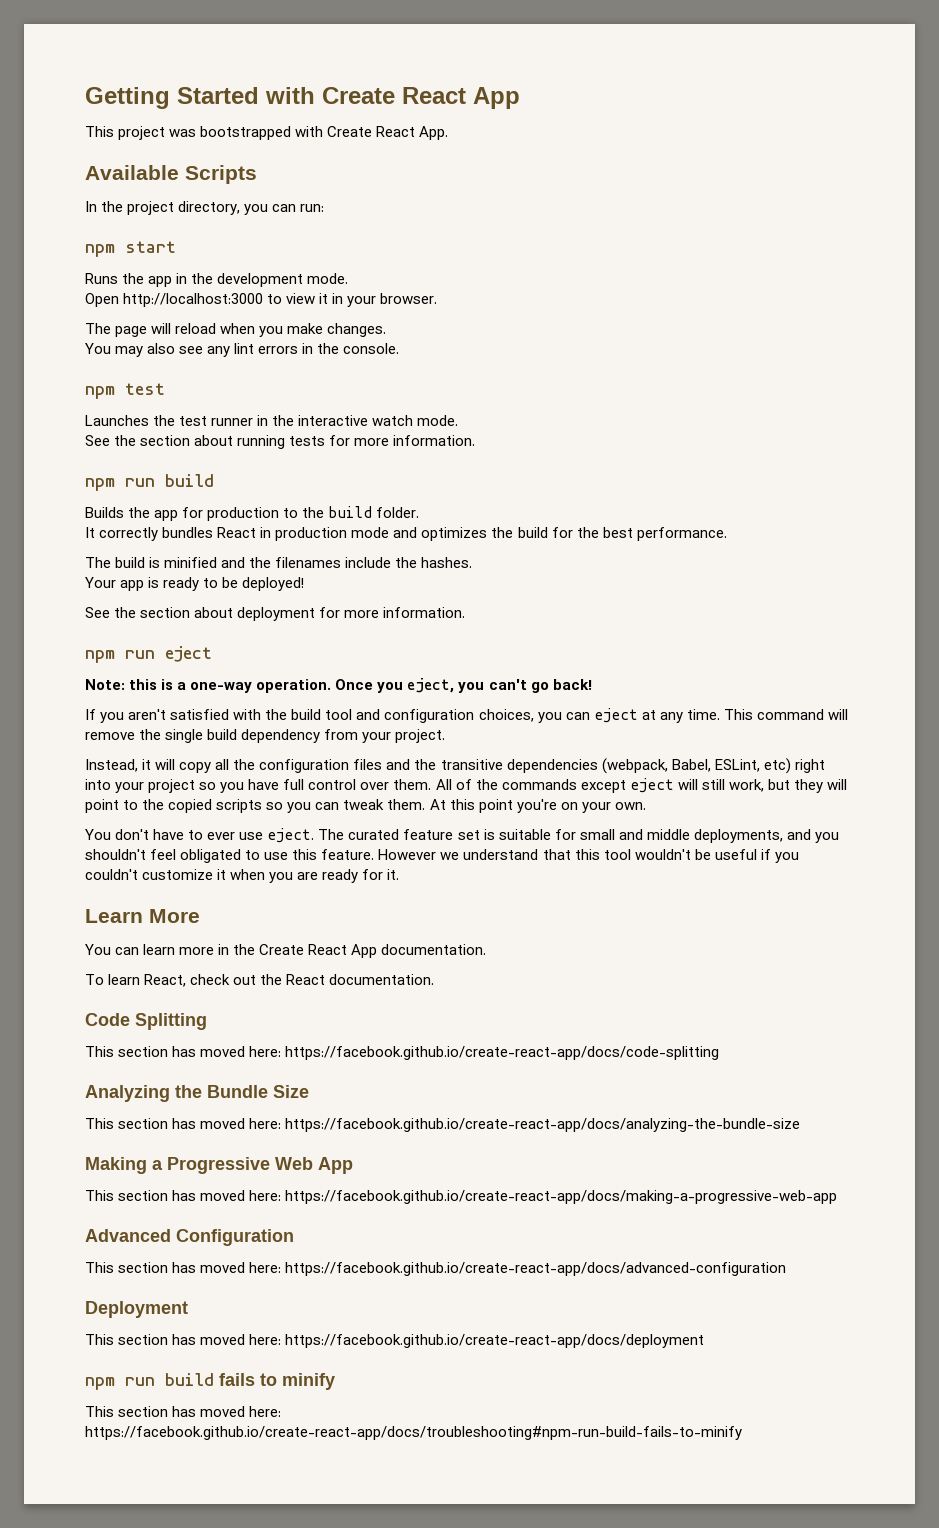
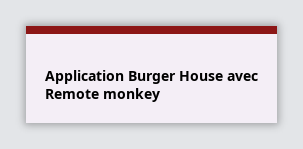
[85,87,520,109] [85,126,449,140] [85,165,257,184] [85,201,325,215] [85,241,176,257] [85,273,349,287] [85,293,438,307] [85,323,387,337] [85,343,400,357] [85,383,165,399] [85,415,459,426] [85,435,476,449] [85,474,214,491] [85,506,420,521] [85,527,727,541] [85,557,473,568] [85,577,305,591] [85,607,466,621] [85,646,212,663] [85,678,592,693] [85,708,848,723] [85,729,446,743] [85,758,825,774] [85,778,848,793] [85,799,646,813] [85,828,839,843] [85,849,799,863] [85,869,400,883] [85,909,200,923] [85,944,487,958] [85,974,435,987] [85,1013,207,1030] [85,1046,720,1060] [85,1085,309,1102] [85,1118,801,1132] [85,1157,353,1174] [85,1190,838,1204] [85,1229,294,1246] [85,1262,787,1276] [85,1301,188,1318] [85,1334,705,1348] [85,1373,335,1390] [85,1406,282,1417] [85,1426,742,1440] Getting Started with Create React App // This project was bootstrapped with Create React App. // Available Scripts // In the project directory, you can run: // npm start // Runs the app in the development mode. // Open http://localhost:3000 to view it in your browser. // The page will reload when you make changes. // You may also see any lint errors in the console. // npm test // Launches the test runner in the interactive watch mode. // See the section about running tests for more information. // npm run build // Builds the app for production to the build folder. // It correctly bundles React in production mode and optimizes the build for the best performance. // The build is minified and the filenames include the hashes. // Your app is ready to be deployed! // See the section about deployment for more information. // npm run eject // Note: this is a one-way operation. Once you eject, you can't go back! // If you aren't satisfied with the build tool and configuration choices, you can eject at any time. This command will remove the single build dependency from your project. // Instead, it will copy all the configuration files and the transitive dependencies (webpack, Babel, ESLint, etc) right into your project so you have full control over them. All of the commands except eject will still work, but they will point to the copied scripts so you can tweak them. At this point you're on your own. // You don't have to ever use eject. The curated feature set is suitable for small and middle deployments, and you shouldn't feel obligated to use this feature. However we understand that this tool wouldn't be useful if you couldn't customize it when you are ready for it. // Learn More // You can learn more in the Create React App documentation. // To learn React, check out the React documentation. // Code Splitting // This section has moved here: https://facebook.github.io/create-react-app/docs/code-splitting // Analyzing the Bundle Size // This section has moved here: https://facebook.github.io/create-react-app/docs/analyzing-the-bundle-size // Making a Progressive Web App // This section has moved here: https://facebook.github.io/create-react-app/docs/making-a-progressive-web-app // Advanced Configuration // This section has moved here: https://facebook.github.io/create-react-app/docs/advanced-configuration // Deployment // This section has moved here: https://facebook.github.io/create-react-app/docs/deployment // npm run build fails to minify // This section has moved here: https://facebook.github.io/create-react-app/docs/troubleshooting#npm-run-build-fails-to-minify -> [45,70,258,84] [45,88,160,102] Application Burger House avec Remote monkey

